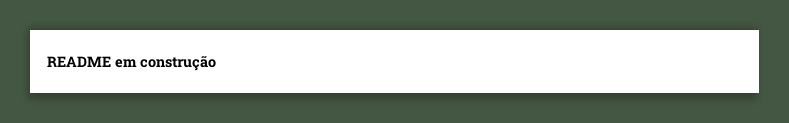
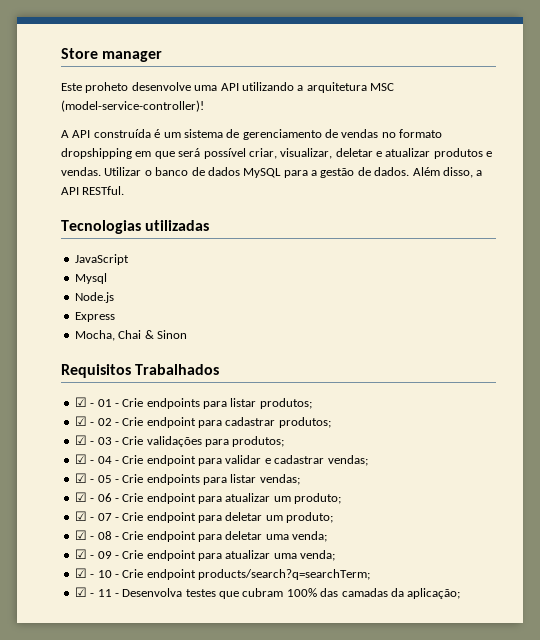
[47,55,216,71] README em construção -> [61,48,163,62] [61,82,394,93] [61,100,204,112] [61,129,443,140] [61,148,493,159] [61,167,483,178] [61,186,125,195] [61,220,210,234] [74,254,129,265] [74,273,107,284] [74,292,114,303] [74,312,115,322] [74,330,187,341] [61,364,220,378] [74,397,312,409] [74,416,331,428] [74,435,285,447] [74,454,368,466] [74,473,300,485] [74,492,342,504] [74,511,334,523] [74,530,328,542] [74,549,336,561] [74,568,370,580] [74,587,461,599] Store manager // Este proheto desenvolve uma API utilizando a arquitetura MSC (model-service-controller)! // A API construída é um sistema de gerenciamento de vendas no formato dropshipping em que será possível criar, visualizar, deletar e atualizar produtos e vendas. Utilizar o banco de dados MySQL para a gestão de dados. Além disso, a API RESTful. // Tecnologias utilizadas // JavaScript // Mysql // Node.js // Express // Mocha, Chai & Sinon // Requisitos Trabalhados // ☑ - 01 - Crie endpoints para listar produtos; // ☑ - 02 - Crie endpoint para cadastrar produtos; // ☑ - 03 - Crie validações para produtos; // ☑ - 04 - Crie endpoint para validar e cadastrar vendas; // ☑ - 05 - Crie endpoints para listar vendas; // ☑ - 06 - Crie endpoint para atualizar um produto; // ☑ - 07 - Crie endpoint para deletar um produto; // ☑ - 08 - Crie endpoint para deletar uma venda; // ☑ - 09 - Crie endpoint para atualizar uma venda; // ☑ - 10 - Crie endpoint products/search?q=searchTerm; // ☑ - 11 - Desenvolva testes que cubram 100% das camadas da aplicação;

